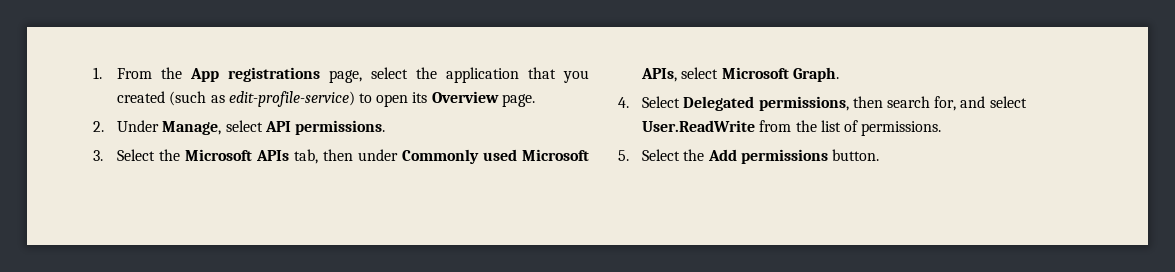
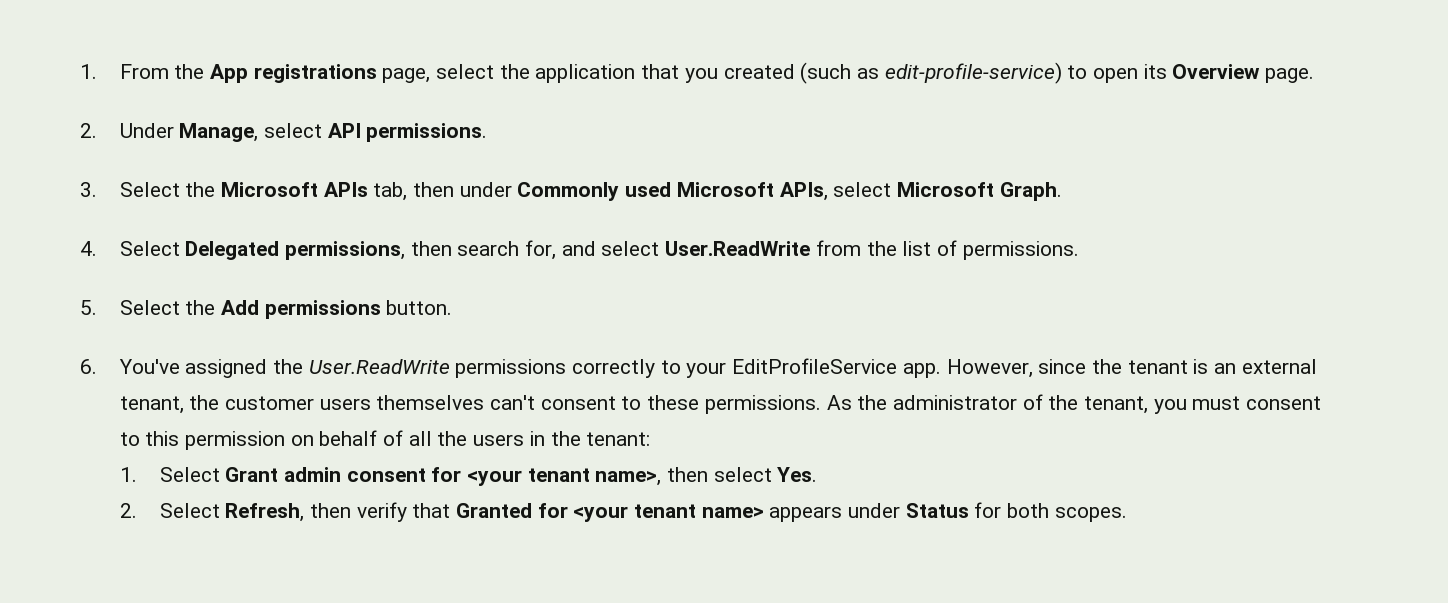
(880, 155) none -> [80,358,1317,378] [119,394,1321,414] [119,430,651,450] [119,467,818,486] [119,502,1127,522] // 6. You've assigned the User.ReadWrite permissions correctly to your EditProfileService app. However, since the tenant is an external tenant, the customer users themselves can't consent to these permissions. As the administrator of the tenant, you must consent to this permission on behalf of all the users in the tenant: // 1. Select Grant admin consent for <your tenant name>, then select Yes. // 2. Select Refresh, then verify that Granted for <your tenant name> appears under Status for both scopes.

